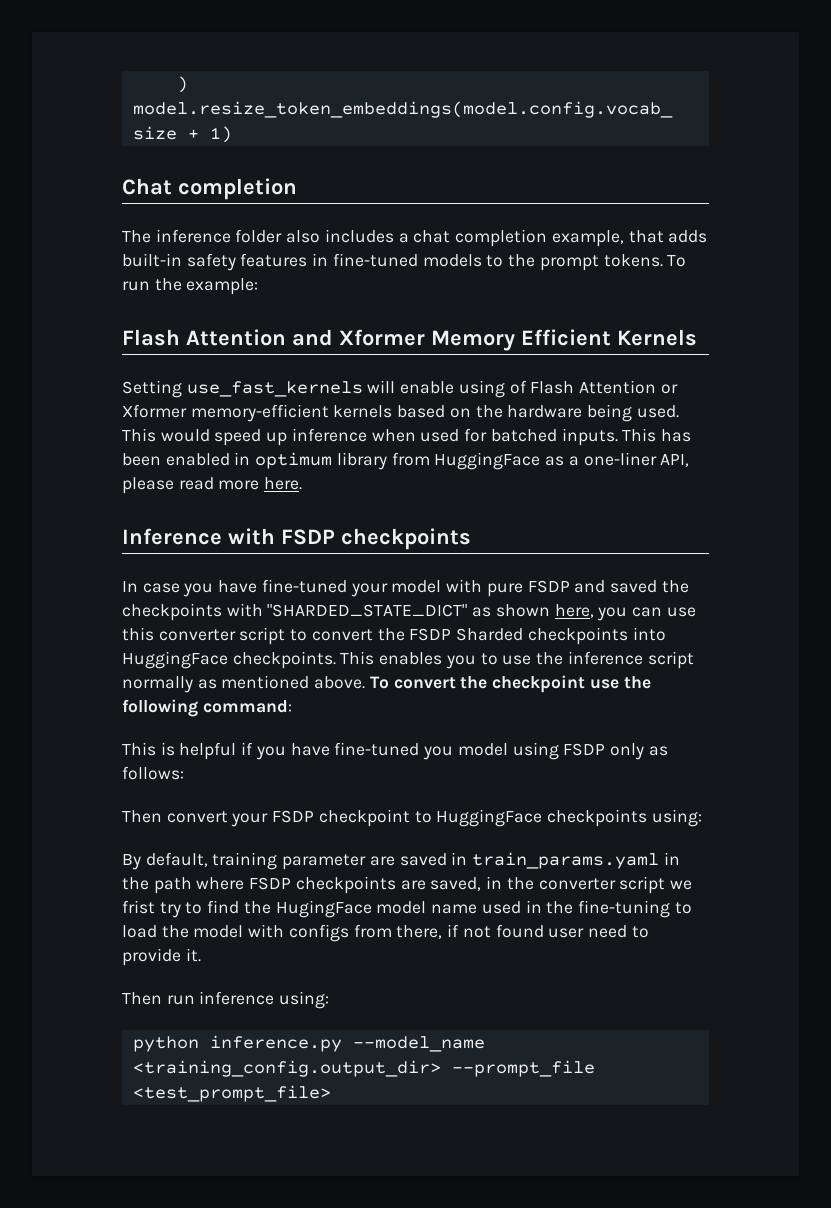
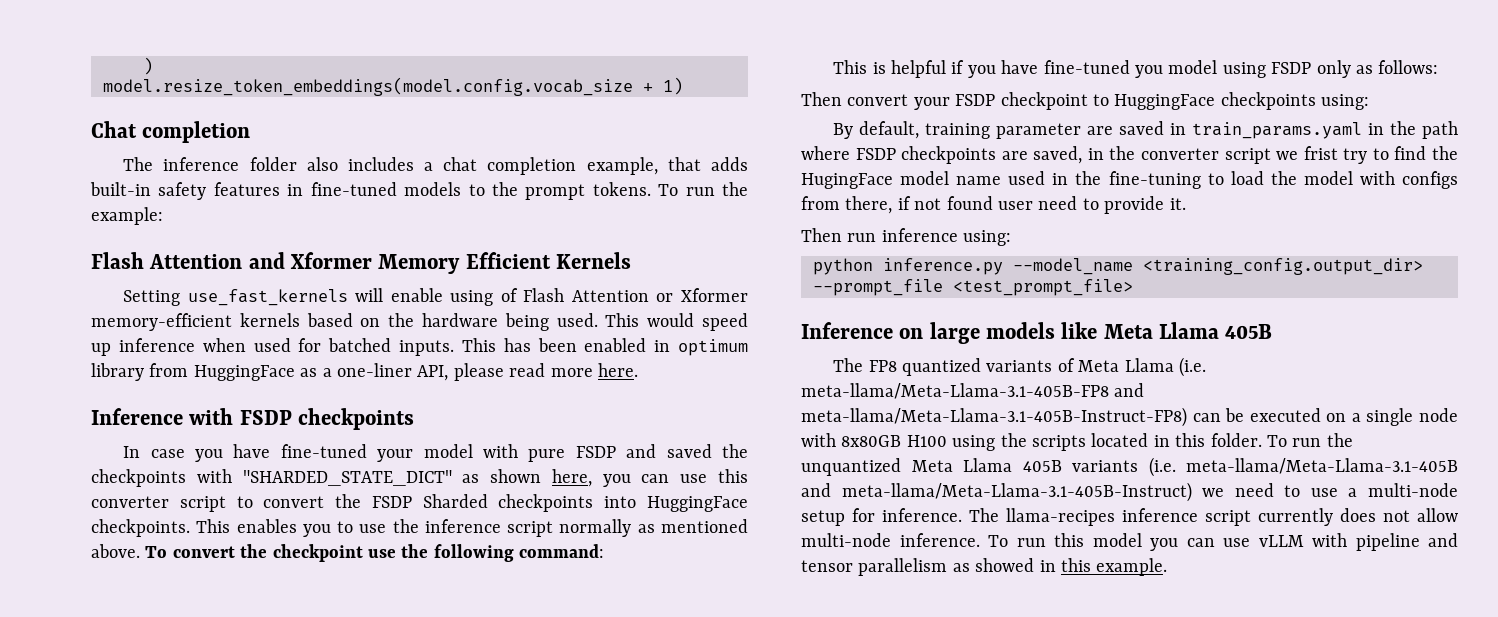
(331, 1093) none -> [801,322,1273,344] [833,357,1207,377] [801,383,1145,399] [801,407,1458,427] [801,433,1353,451] [801,457,1458,477] [801,482,1458,502] [801,508,1458,526] [801,533,1458,551] [801,558,1168,576] // Inference on large models like Meta Llama 405B // The FP8 quantized variants of Meta Llama (i.e. meta-llama/Meta-Llama-3.1-405B-FP8 and meta-llama/Meta-Llama-3.1-405B-Instruct-FP8) can be executed on a single node with 8x80GB H100 using the scripts located in this folder. To run the unquantized Meta Llama 405B variants (i.e. meta-llama/Meta-Llama-3.1-405B and meta-llama/Meta-Llama-3.1-405B-Instruct) we need to use a multi-node setup for inference. The llama-recipes inference script currently does not allow multi-node inference. To run this model you can use vLLM with pipeline and tensor parallelism as showed in this example.

